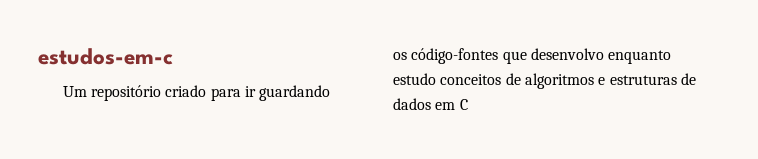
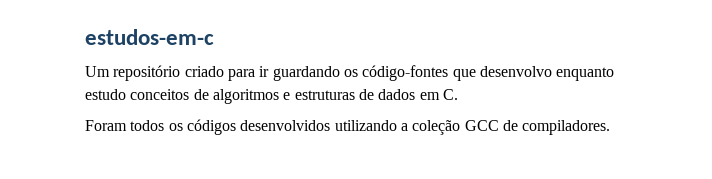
[459,99,468,110] C -> [442,89,458,100] [85,119,611,135] C. // Foram todos os códigos desenvolvidos utilizando a coleção GCC de compiladores.

